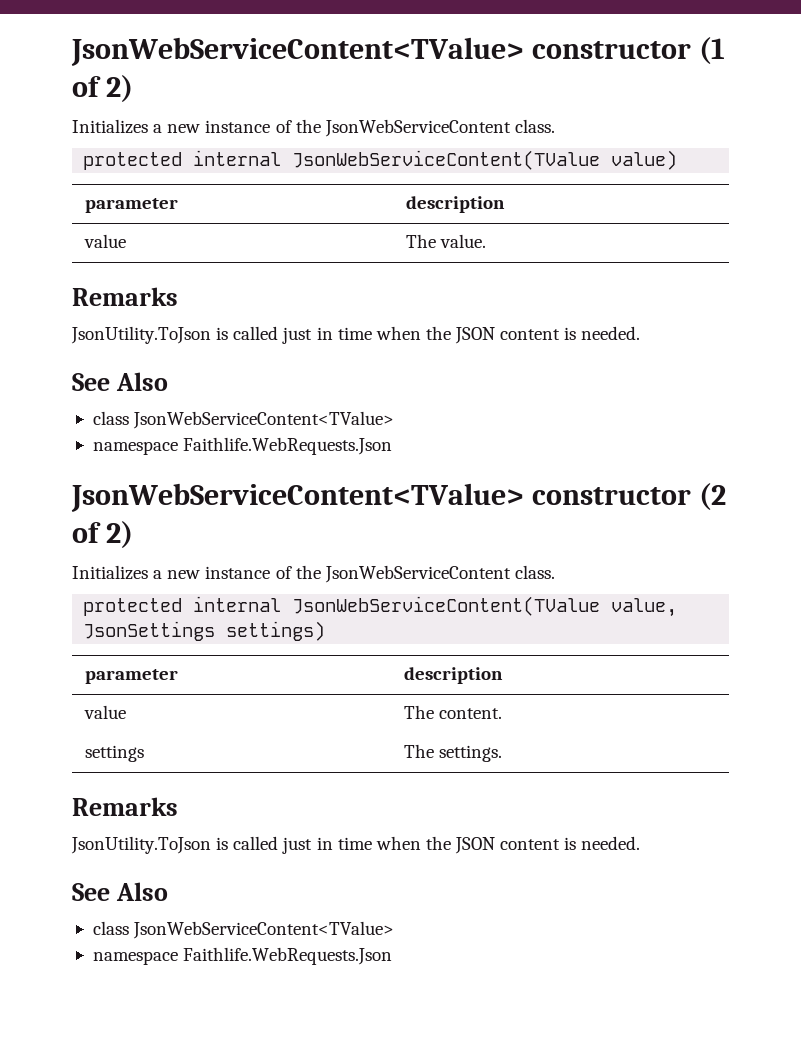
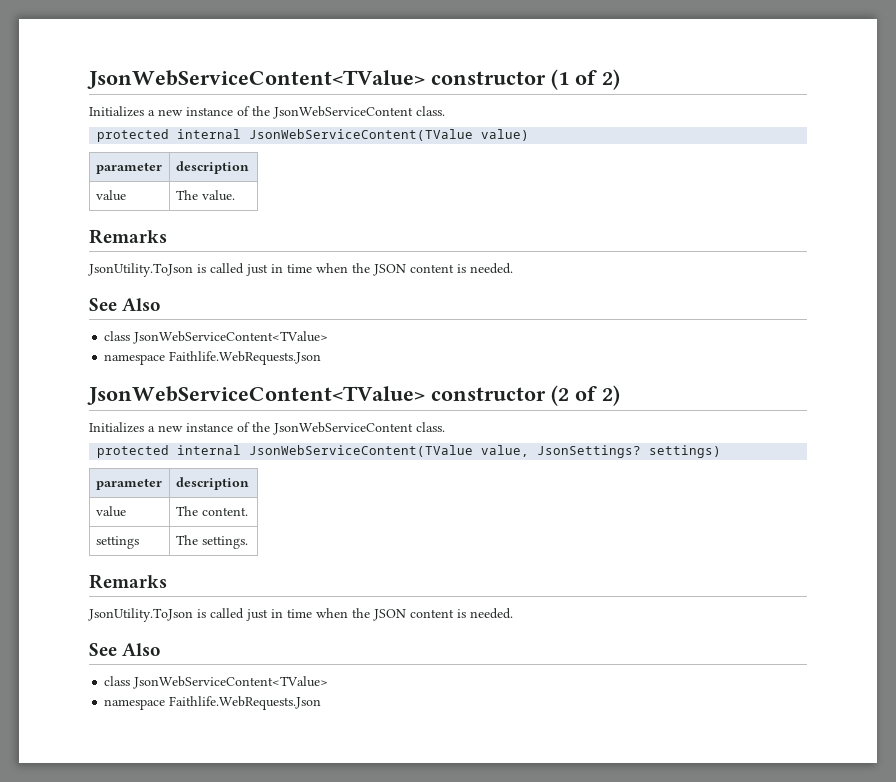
[83,621,216,641] JsonSettings -> [537,445,642,458] JsonSettings?

